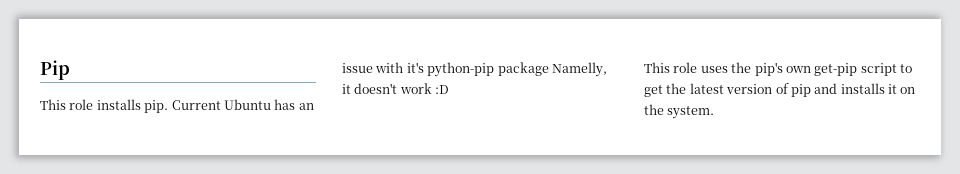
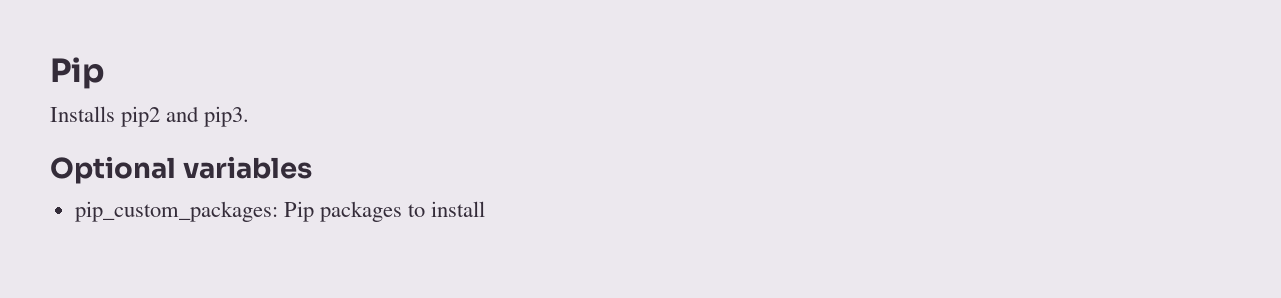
[40,99,314,113] [342,62,607,77] [342,83,450,94] [644,62,912,76] [644,83,916,97] [644,104,715,119] This role installs pip. Current Ubuntu has an issue with it's python-pip package Namelly, it doesn't work :D // This role uses the pip's own get-pip script to get the latest version of pip and installs it on the system. -> [50,106,250,127] [50,156,313,184] [74,201,486,222] Installs pip2 and pip3. // Optional variables // pip_custom_packages: Pip packages to install

